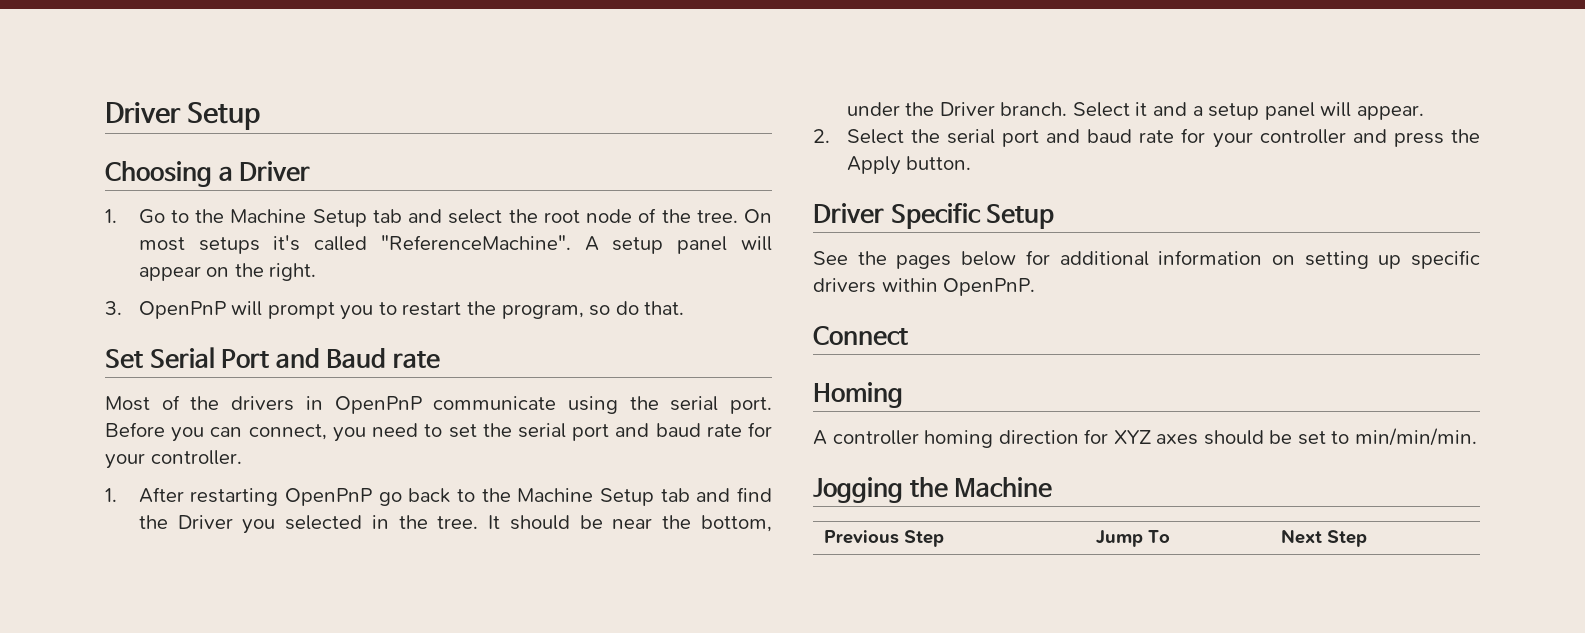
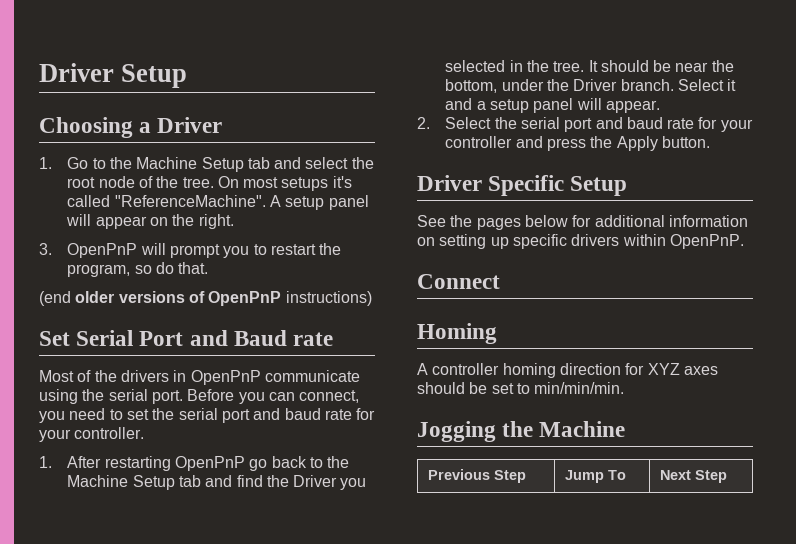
(685, 308) none -> [39,291,372,306] // (end older versions of OpenPnP instructions)

